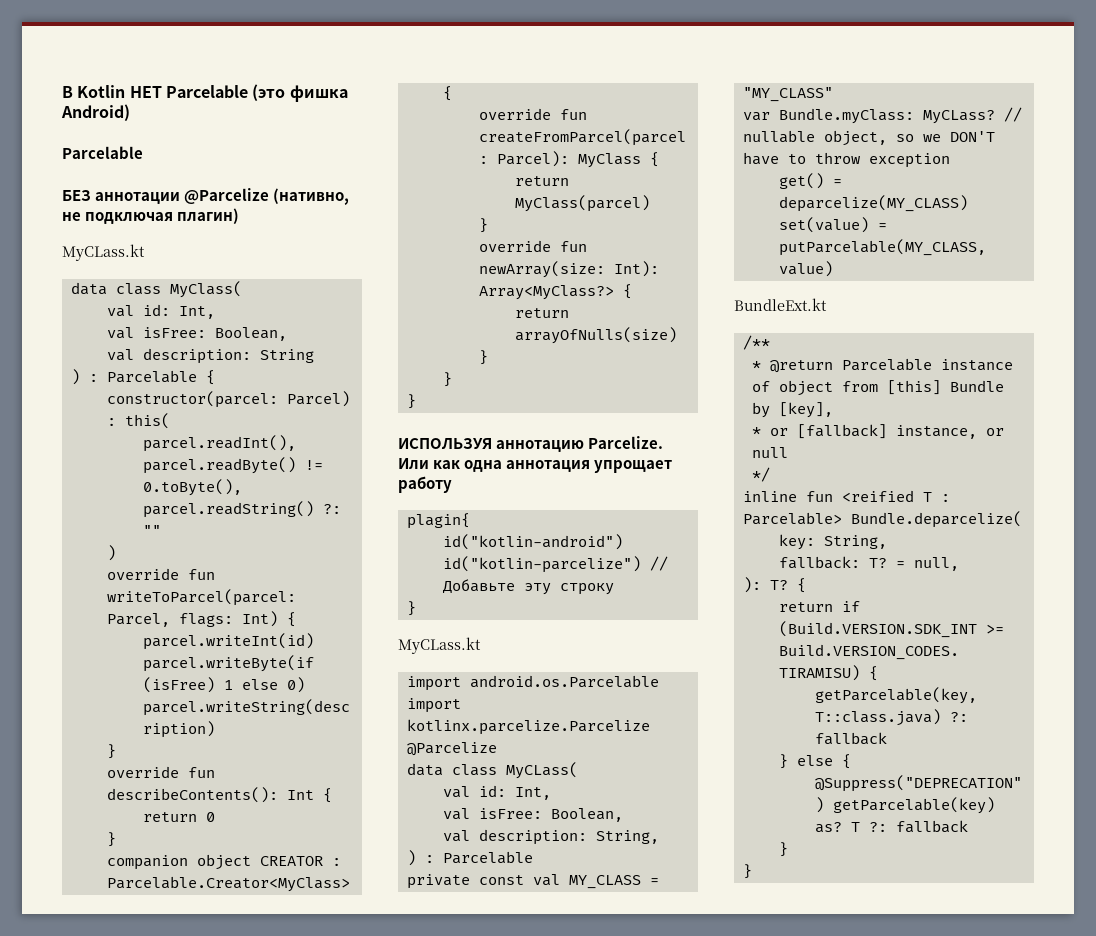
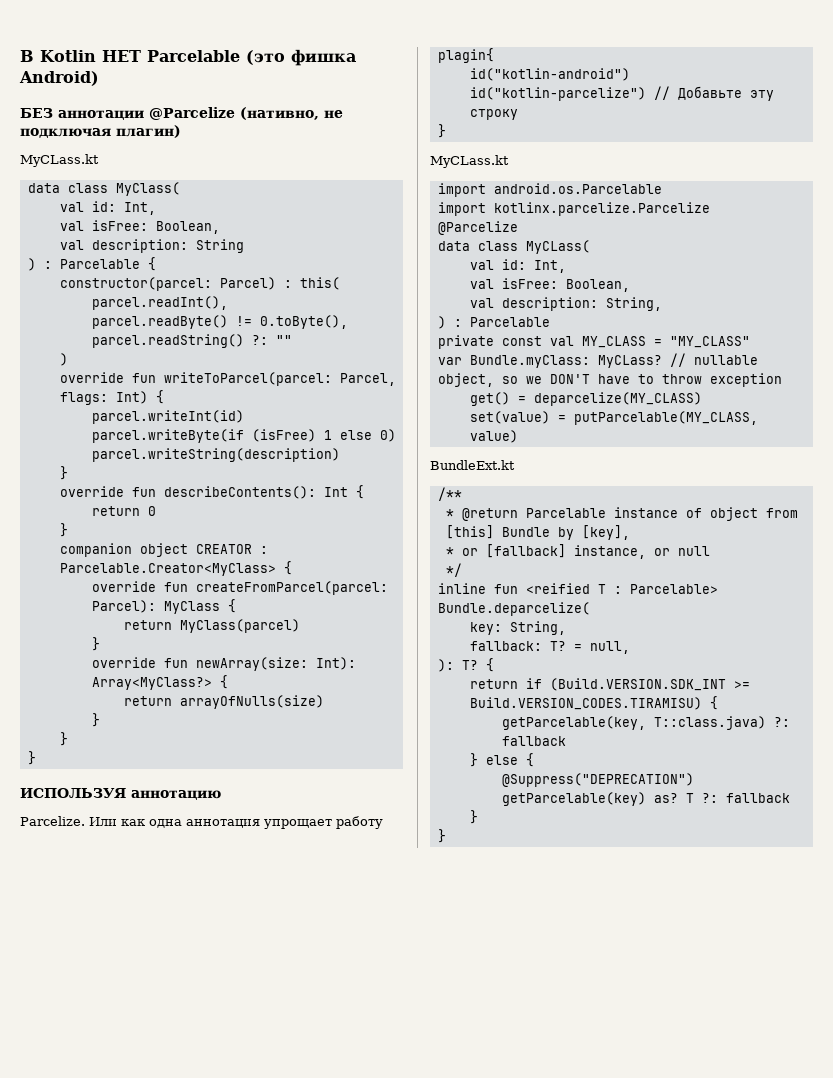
[62,146,143,159] // Parcelable -> (99, 78) none
(585, 446) none -> (221, 795) //

